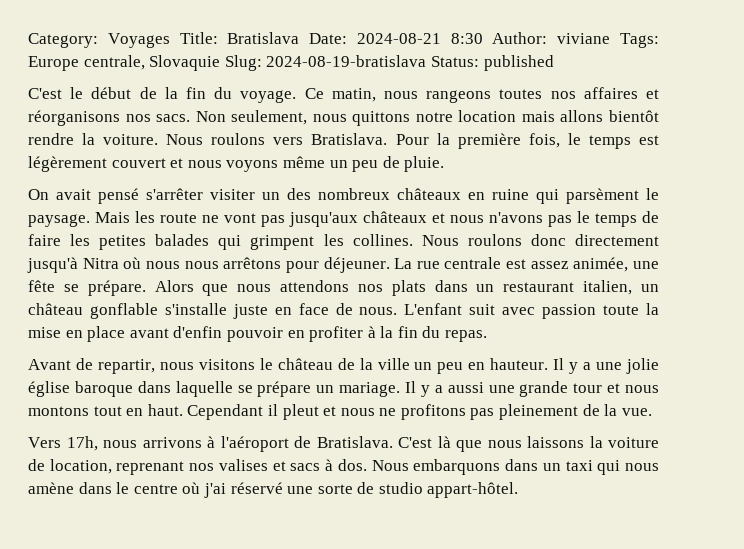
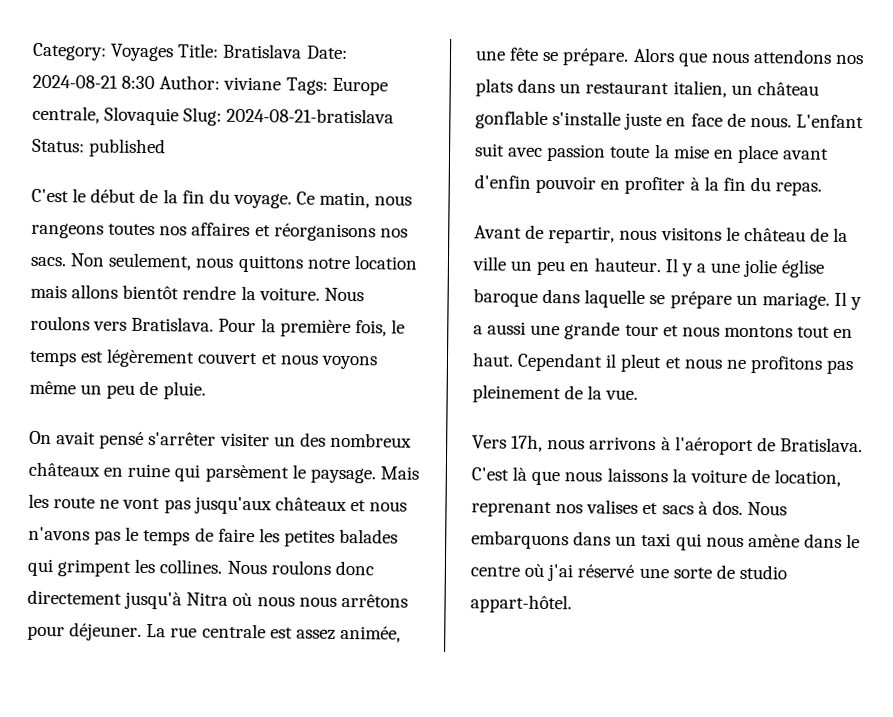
[266,55,427,67] 2024-08-19-bratislava -> [226,107,395,124] 2024-08-21-bratislava

